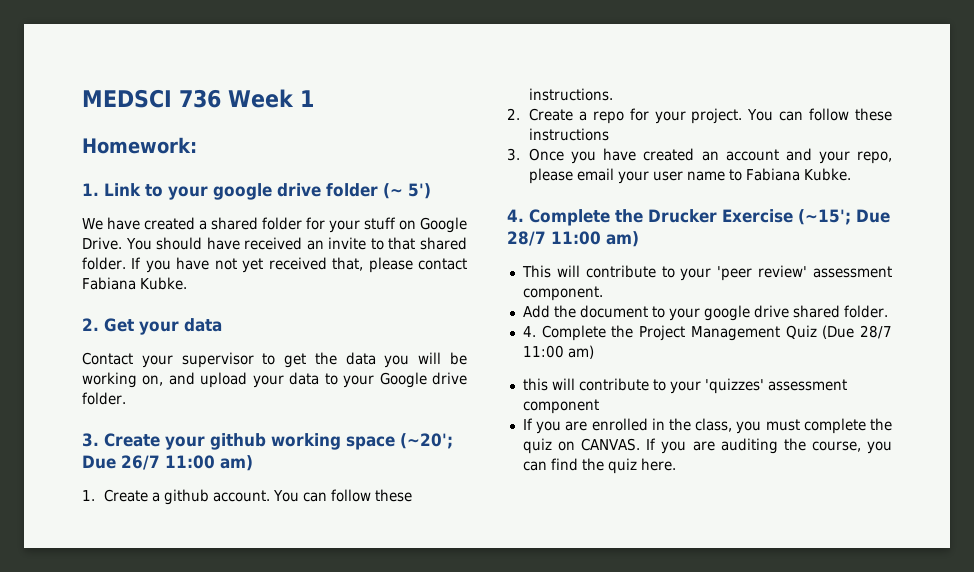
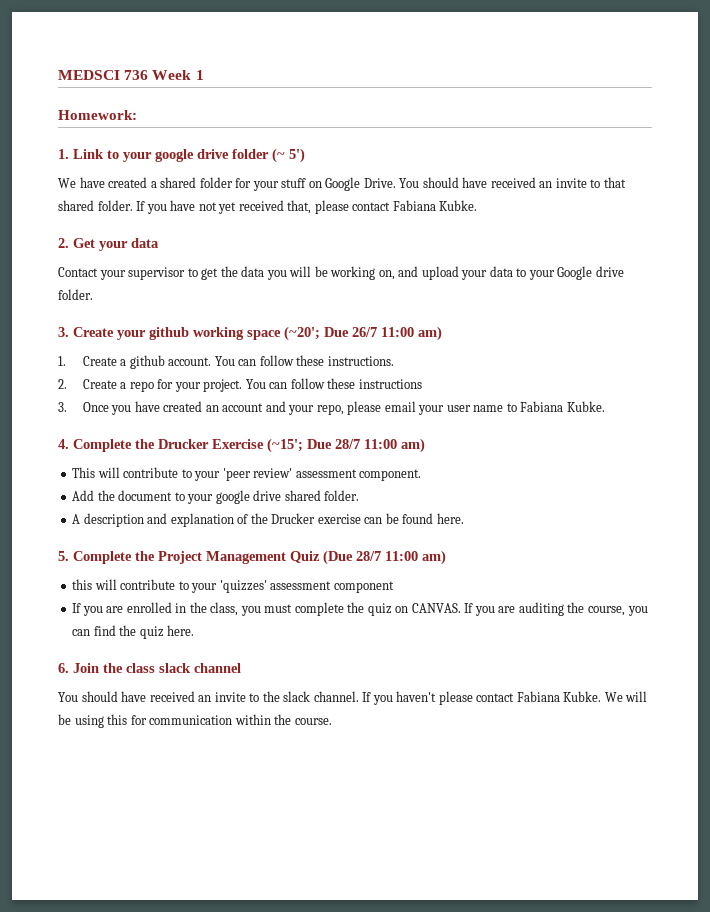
[522,326,536,337] 4. -> [72,513,464,527] [58,551,69,561] A description and explanation of the Drucker exercise can be found here. // 5.
(676, 464) none -> [58,663,241,673] [58,691,648,705] [58,714,332,728] // 6. Join the class slack channel // You should have received an invite to the slack channel. If you haven't please contact Fabiana Kubke. We will be using this for communication within the course.

